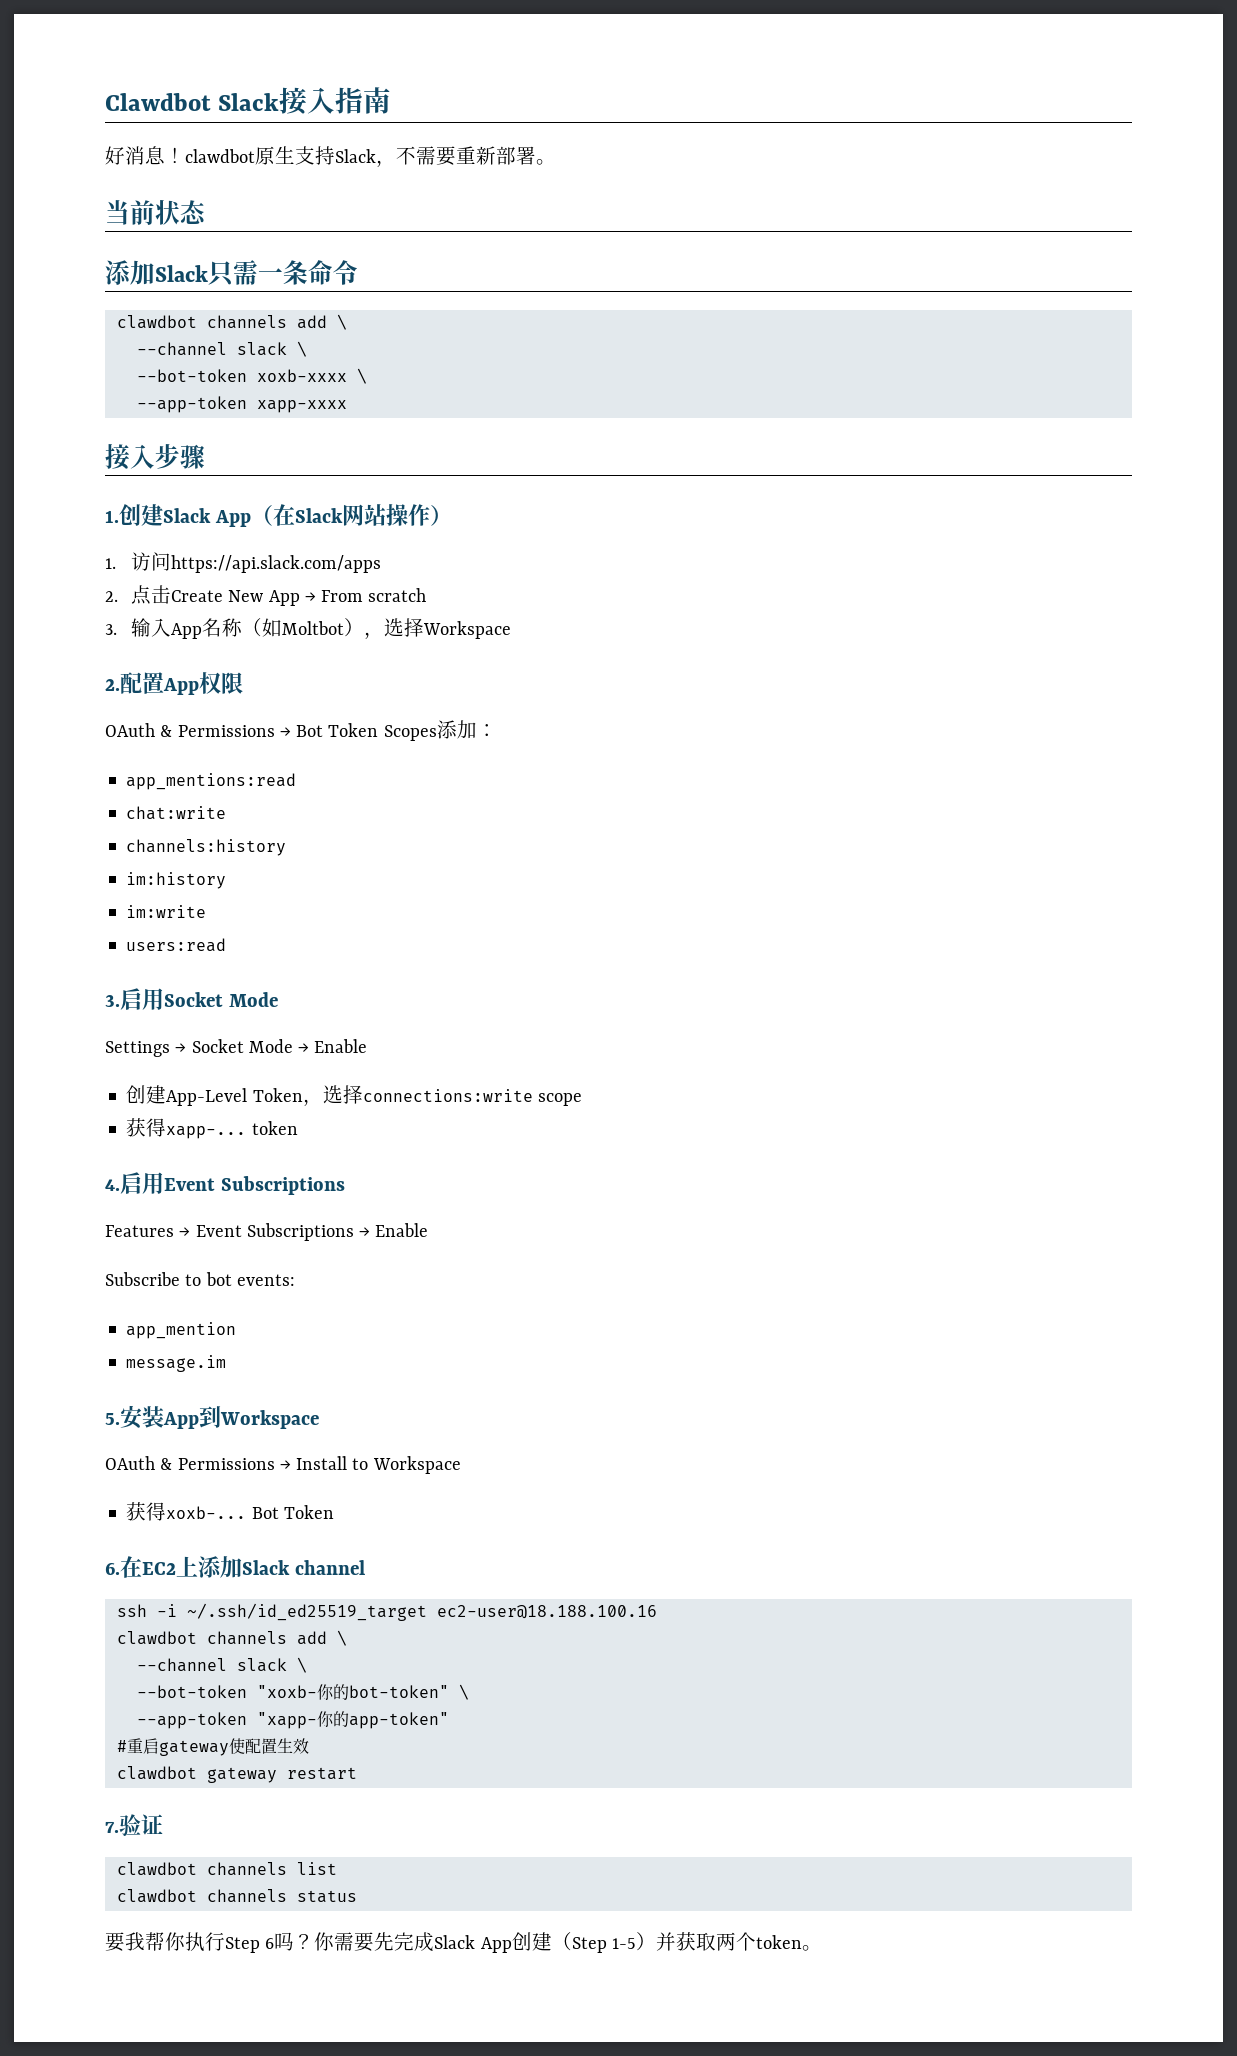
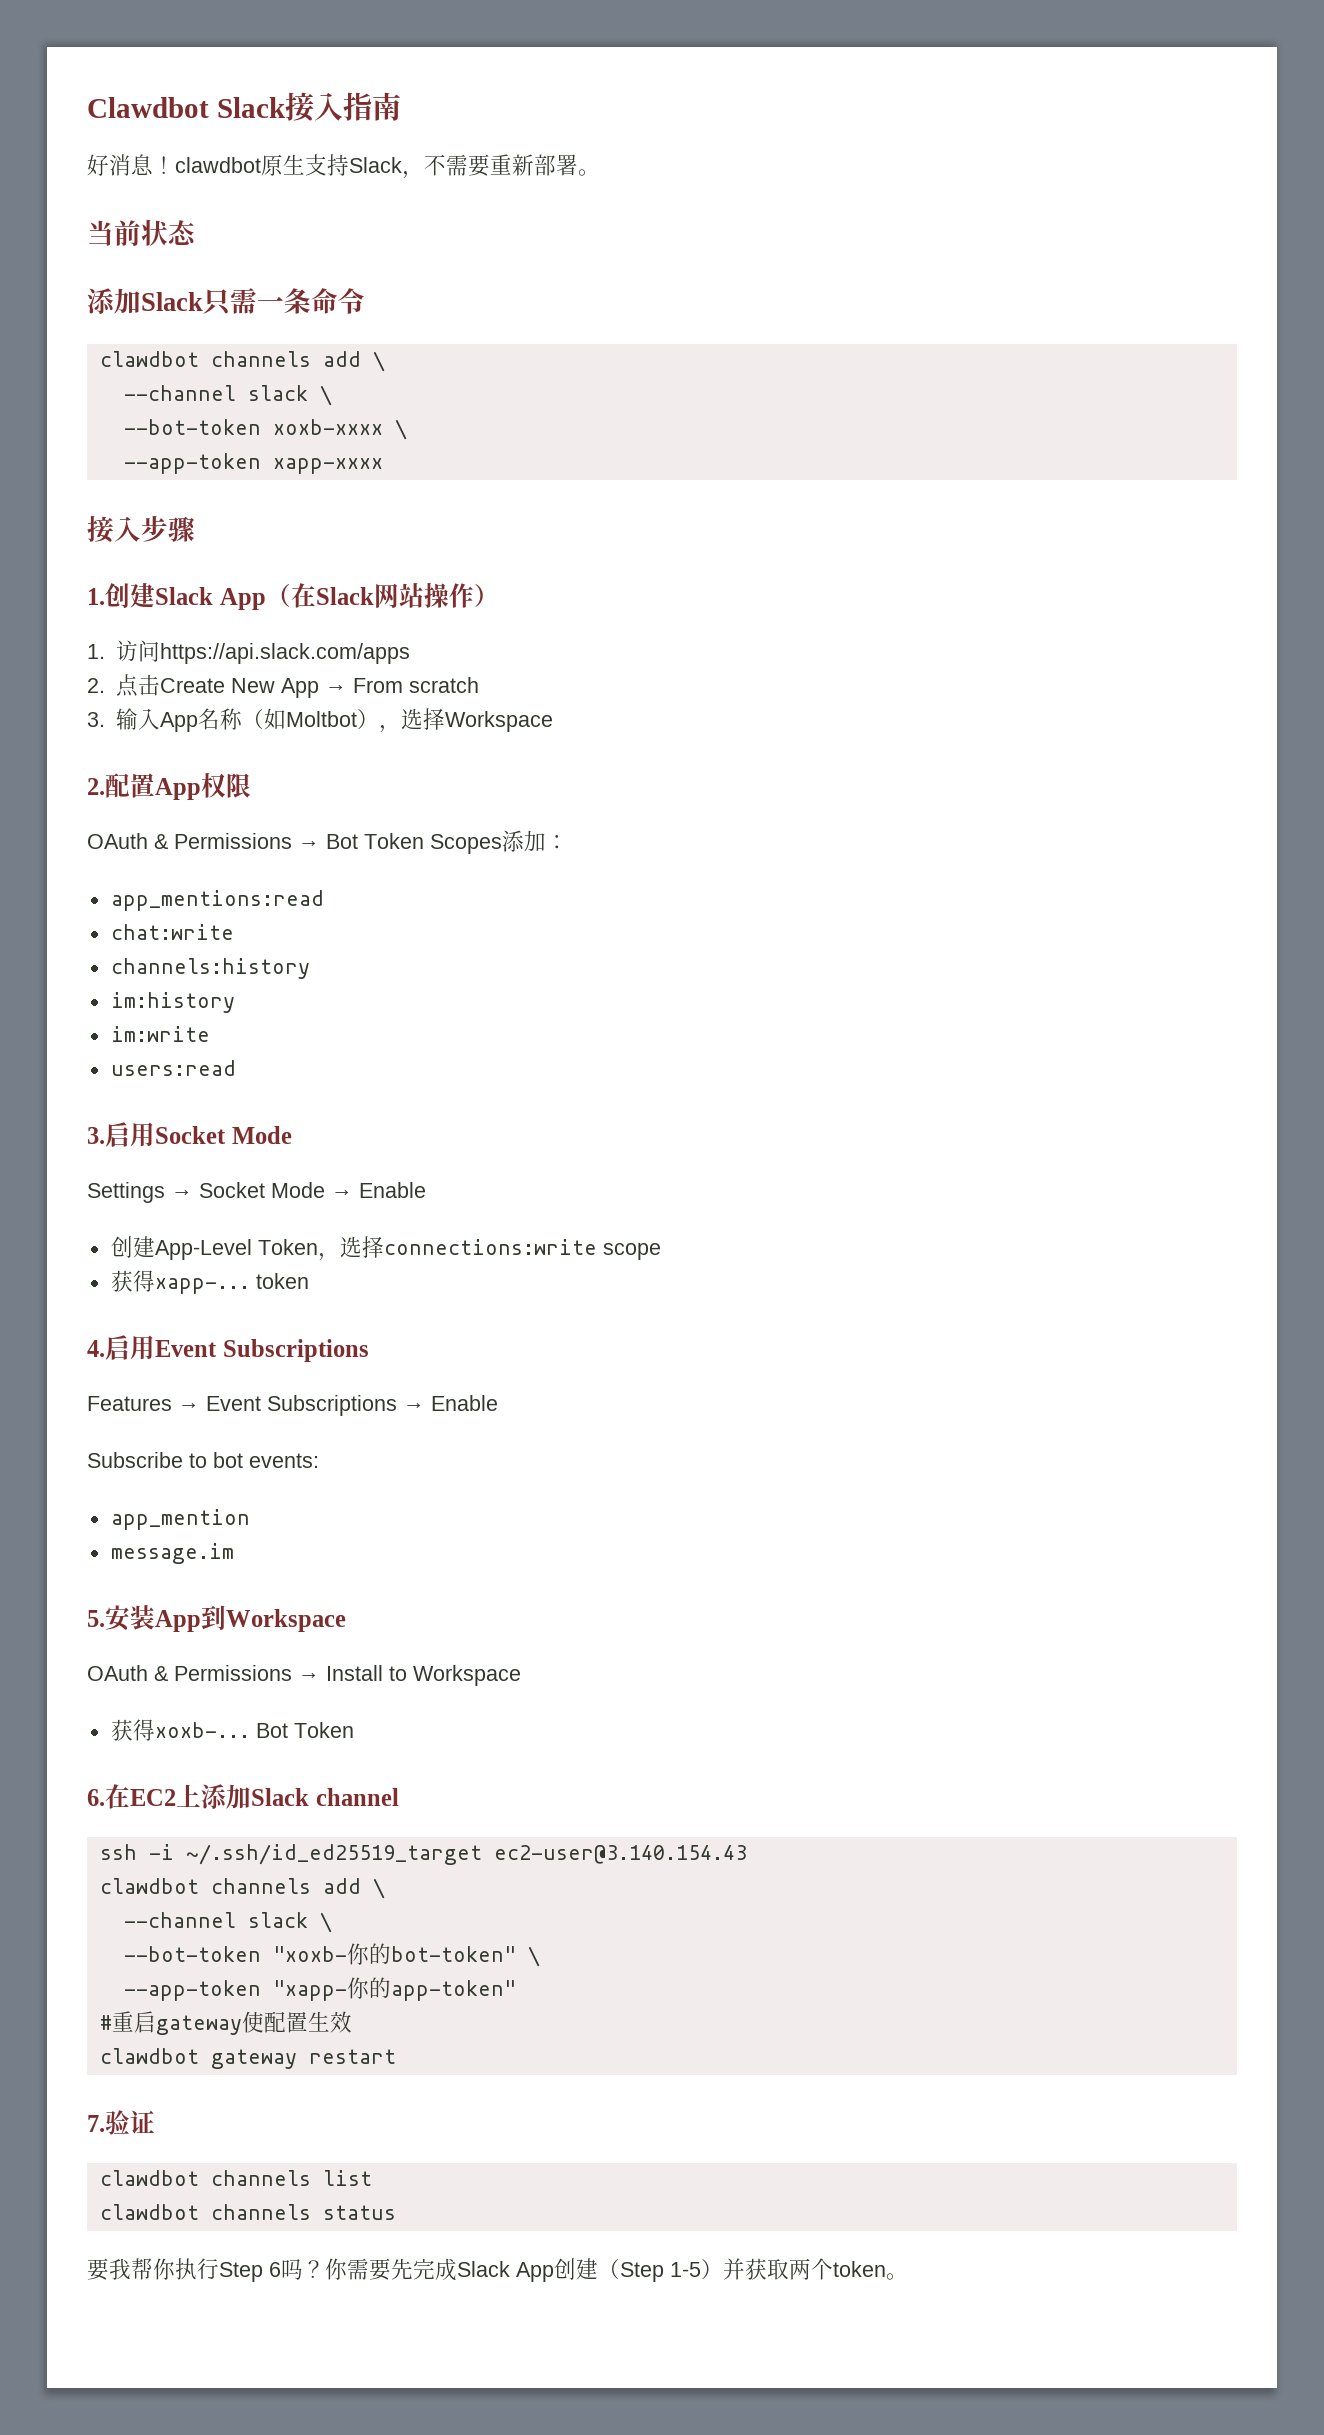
[436,1605,657,1619] ec2-user@18.188.100.16 -> [493,1845,747,1864] ec2-user@3.140.154.43

